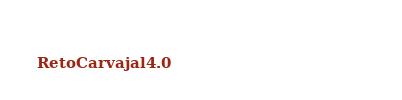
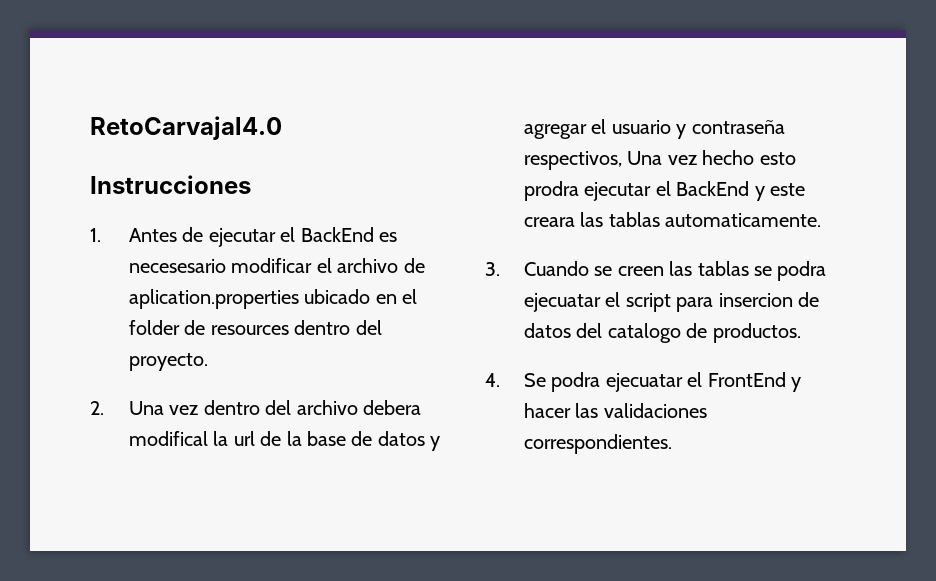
(171, 64) none -> [90,175,251,194] [90,227,397,247] [128,258,425,273] [128,289,418,309] [128,320,382,335] [128,353,208,371] [90,400,421,415] [128,431,441,451] [523,119,785,139] [523,150,796,170] [523,181,805,201] [523,212,822,227] [485,261,827,281] [523,292,819,312] [523,323,801,343] [485,372,801,392] [523,403,707,418] [523,434,672,454] // Instrucciones // 1. Antes de ejecutar el BackEnd es necesesario modificar el archivo de aplication.properties ubicado en el folder de resources dentro del proyecto. // 2. Una vez dentro del archivo debera modifical la url de la base de datos y agregar el usuario y contraseña respectivos, Una vez hecho esto prodra ejecutar el BackEnd y este creara las tablas automaticamente. // 3. Cuando se creen las tablas se podra ejecuatar el script para insercion de datos del catalogo de productos. // 4. Se podra ejecuatar el FrontEnd y hacer las validaciones correspondientes.

